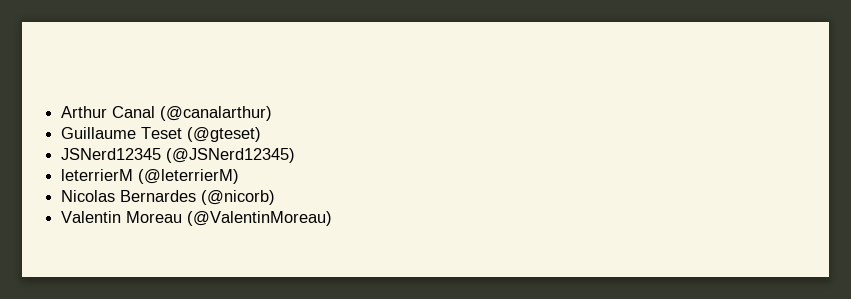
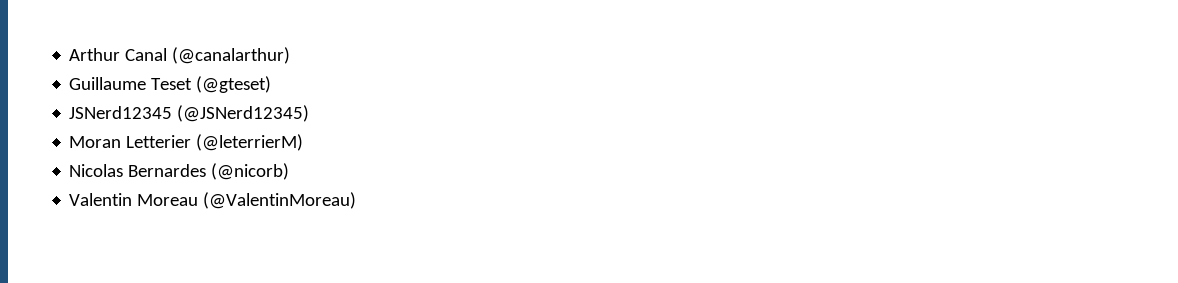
[61,169,134,181] leterrierM -> [69,135,192,148] Moran Letterier

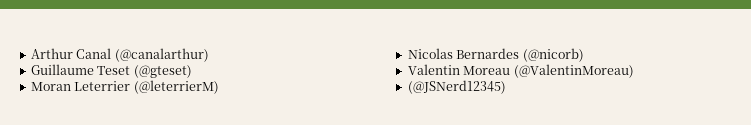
[69,105,310,122] // JSNerd12345 (@JSNerd12345) -> (192, 71) none
[126,135,192,148] Letterier -> [74,81,131,91] Leterrier
(357, 200) none -> [407,80,506,94] // (@JSNerd12345)

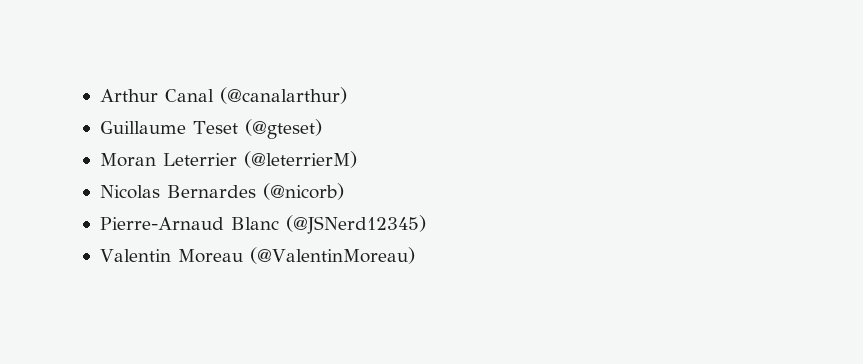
(584, 55) none -> [99,215,426,234] // Pierre-Arnaud Blanc (@JSNerd12345)
[407,80,506,94] // (@JSNerd12345) -> (415, 255) none

